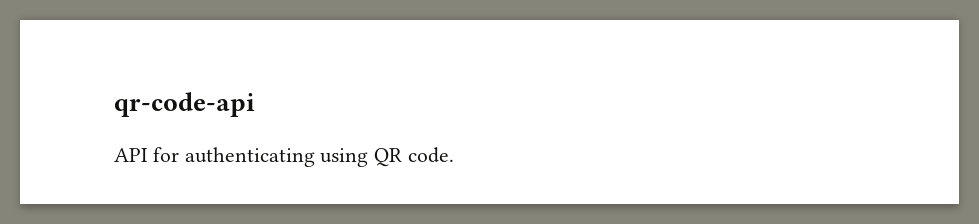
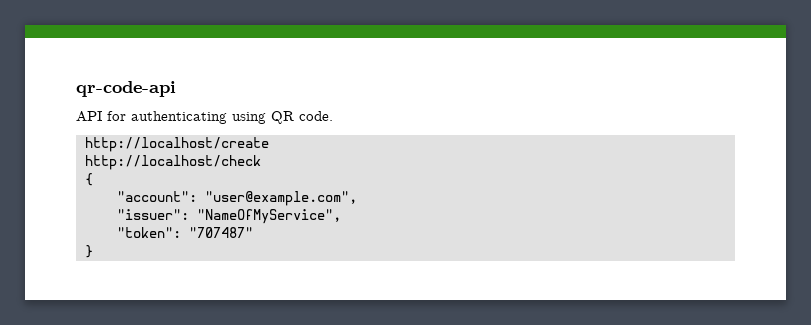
(455, 155) none -> [85,137,269,152] [85,155,261,170] [85,173,93,186] [117,191,357,206] [117,209,341,224] [117,227,253,238] [85,245,93,258] // http://localhost/create // http://localhost/check // { // "account": "user@example.com", // "issuer": "NameOfMyService", // "token": "707487" // }

